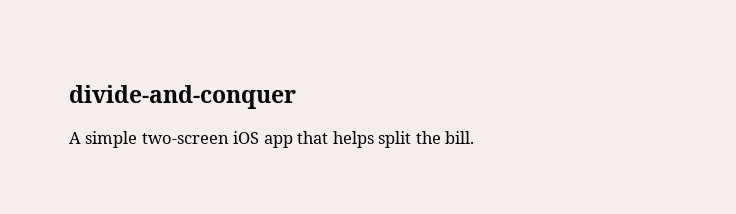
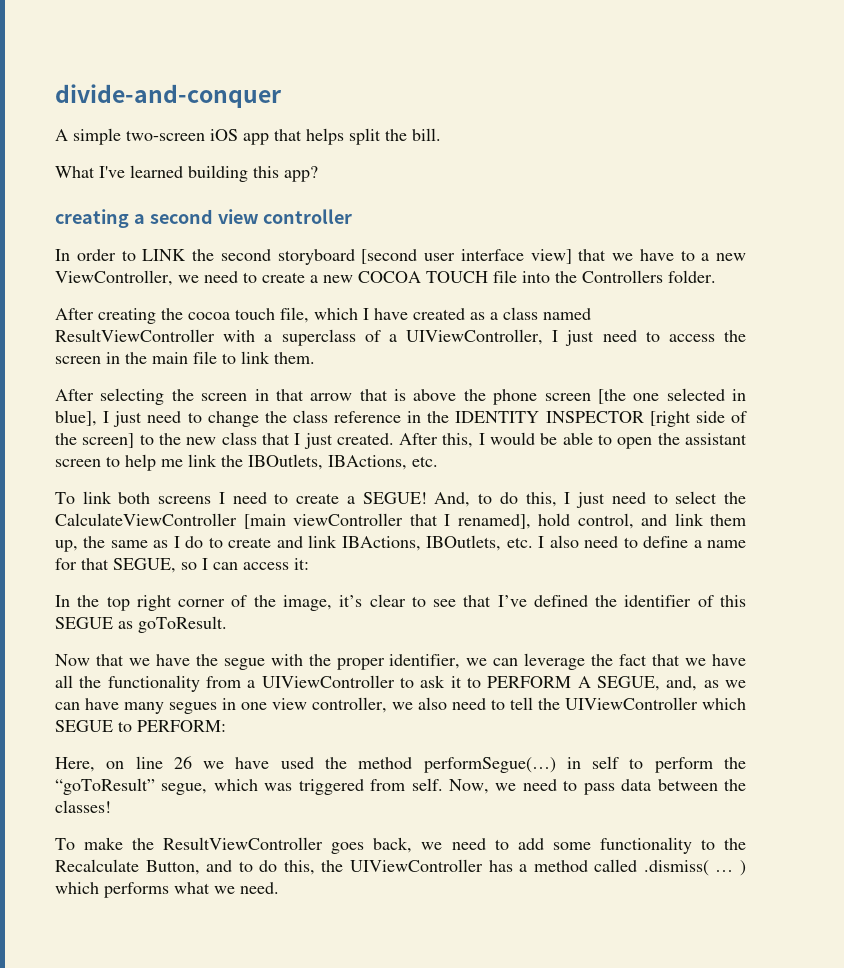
(475, 137) none -> [55,165,318,182] [55,209,353,228] [55,249,746,265] [55,270,716,286] [55,307,591,324] [55,329,746,346] [55,351,315,364] [55,388,746,405] [55,410,747,427] [55,432,747,449] [55,454,438,471] [55,491,746,508] [55,513,746,529] [55,535,747,552] [55,558,309,573] [55,594,747,611] [55,616,227,633] [55,653,747,670] [55,675,747,692] [55,697,746,714] [55,720,226,732] [55,756,747,773] [55,778,747,795] [55,800,111,813] [55,837,747,854] [55,859,746,876] [55,882,279,898] // What I've learned building this app? // creating a second view controller // In order to LINK the second storyboard [second user interface view] that we have to a new ViewController, we need to create a new COCOA TOUCH file into the Controllers folder. // After creating the cocoa touch file, which I have created as a class named ResultViewController with a superclass of a UIViewController, I just need to access the screen in the main file to link them. // After selecting the screen in that arrow that is above the phone screen [the one selected in blue], I just need to change the class reference in the IDENTITY INSPECTOR [right side of the screen] to the new class that I just created. After this, I would be able to open the assistant screen to help me link the IBOutlets, IBActions, etc. // To link both screens I need to create a SEGUE! And, to do this, I just need to select the CalculateViewController [main viewController that I renamed], hold control, and link them up, the same as I do to create and link IBActions, IBOutlets, etc. I also need to define a name for that SEGUE, so I can access it: // In the top right corner of the image, it’s clear to see that I’ve defined the identifier of this SEGUE as goToResult. // Now that we have the segue with the proper identifier, we can leverage the fact that we have all the functionality from a UIViewController to ask it to PERFORM A SEGUE, and, as we can have many segues in one view controller, we also need to tell the UIViewController which SEGUE to PERFORM: // Here, on line 26 we have used the method performSegue(…) in self to perform the “goToResult” segue, which was triggered from self. Now, we need to pass data between the classes! // To make the ResultViewController goes back, we need to add some functionality to the Recalculate Button, and to do this, the UIViewController has a method called .dismiss( … ) which performs what we need.

